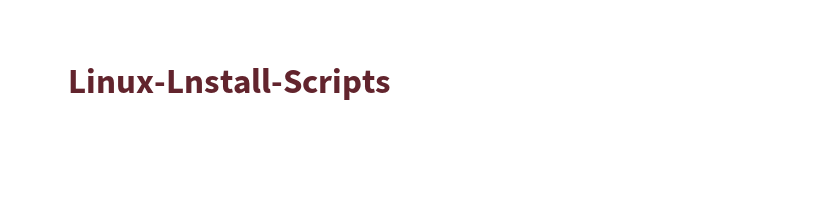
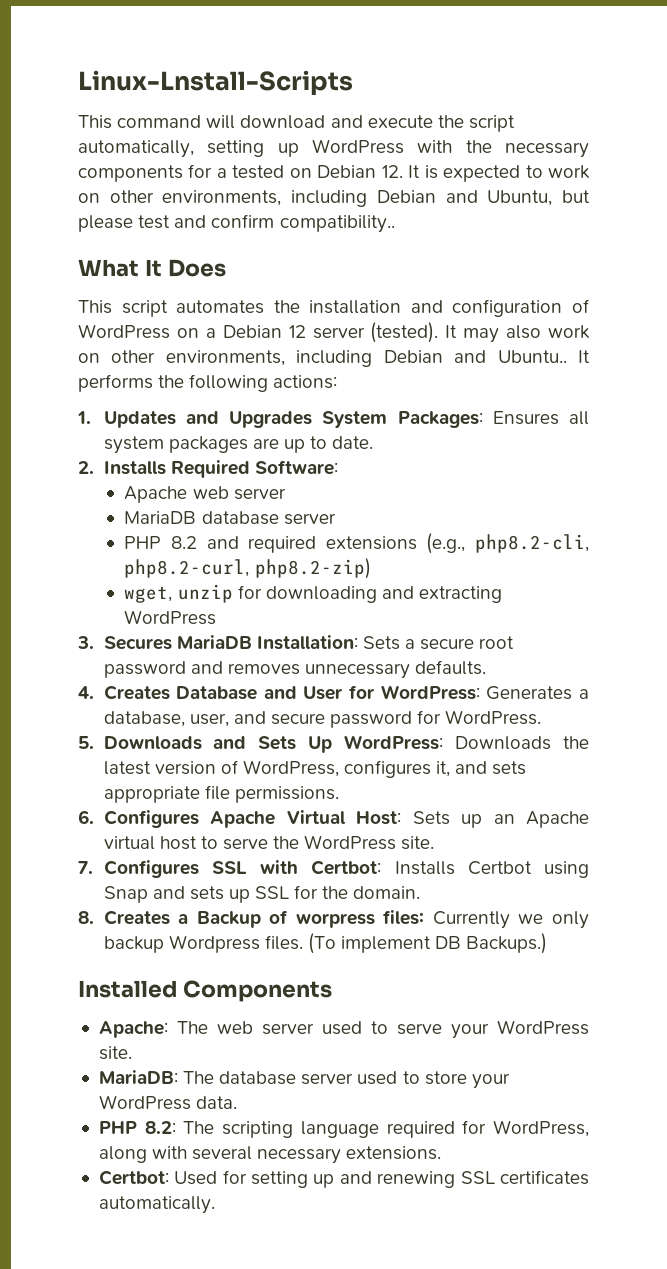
(391, 84) none -> [78,115,515,132] [78,139,589,158] [78,164,590,182] [78,190,590,207] [78,214,395,233] [78,259,226,277] [78,299,589,317] [78,322,590,343] [78,350,591,367] [78,374,338,392] [77,411,590,428] [103,436,374,454] [78,460,338,478] [124,486,286,503] [124,511,336,525] [124,533,589,554] [124,558,371,579] [124,584,503,603] [124,610,217,625] [77,635,515,650] [103,660,487,679] [78,685,590,700] [103,710,542,728] [78,735,589,753] [103,760,527,778] [103,785,339,803] [78,810,589,828] [103,835,435,850] [78,860,590,878] [103,885,421,903] [78,910,589,929] [103,933,548,954] [78,980,332,1002] [98,1020,589,1039] [98,1046,132,1060] [98,1070,510,1089] [98,1095,238,1110] [98,1120,590,1138] [98,1146,442,1164] [98,1170,589,1188] [98,1196,215,1214] // This command will download and execute the script automatically, setting up WordPress with the necessary components for a tested on Debian 12. It is expected to work on other environments, including Debian and Ubuntu, but please test and confirm compatibility.. // What It Does // This script automates the installation and configuration of WordPress on a Debian 12 server (tested). It may also work on other environments, including Debian and Ubuntu.. It performs the following actions: // 1. Updates and Upgrades System Packages: Ensures all system packages are up to date. // 2. Installs Required Software: // Apache web server // MariaDB database server // PHP 8.2 and required extensions (e.g., php8.2-cli, php8.2-curl, php8.2-zip) // wget, unzip for downloading and extracting WordPress // 3. Secures MariaDB Installation: Sets a secure root password and removes unnecessary defaults. // 4. Creates Database and User for WordPress: Generates a database, user, and secure password for WordPress. // 5. Downloads and Sets Up WordPress: Downloads the latest version of WordPress, configures it, and sets appropriate file permissions. // 6. Configures Apache Virtual Host: Sets up an Apache virtual host to serve the WordPress site. // 7. Configures SSL with Certbot: Installs Certbot using Snap and sets up SSL for the domain. // 8. Creates a Backup of worpress files: Currently we only backup Wordpress files. (To implement DB Backups.) // Installed Components // Apache: The web server used to serve your WordPress site. // MariaDB: The database server used to store your WordPress data. // PHP 8.2: The scripting language required for WordPress, along with several necessary extensions. // Certbot: Used for setting up and renewing SSL certificates automatically.

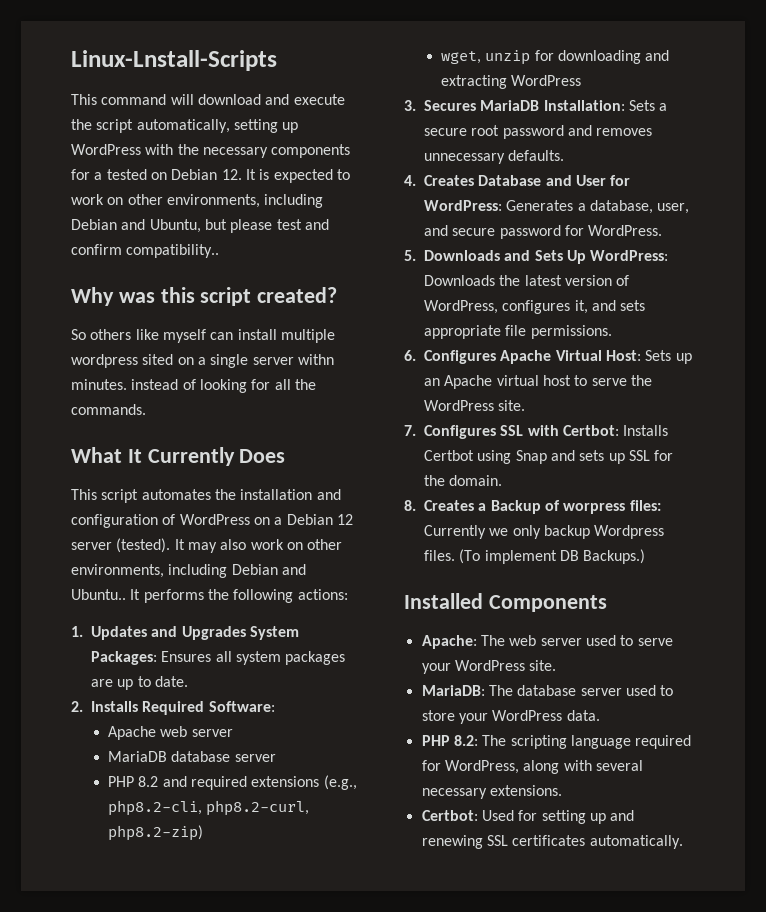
(395, 224) none -> [71,287,338,306] [71,329,335,343] [71,354,334,368] [71,379,316,393] [71,404,146,415] // Why was this script created? // So others like myself can install multiple wordpress sited on a single server withn minutes. instead of looking for all the commands.
(162, 268) none -> [147,447,235,466] Currently

